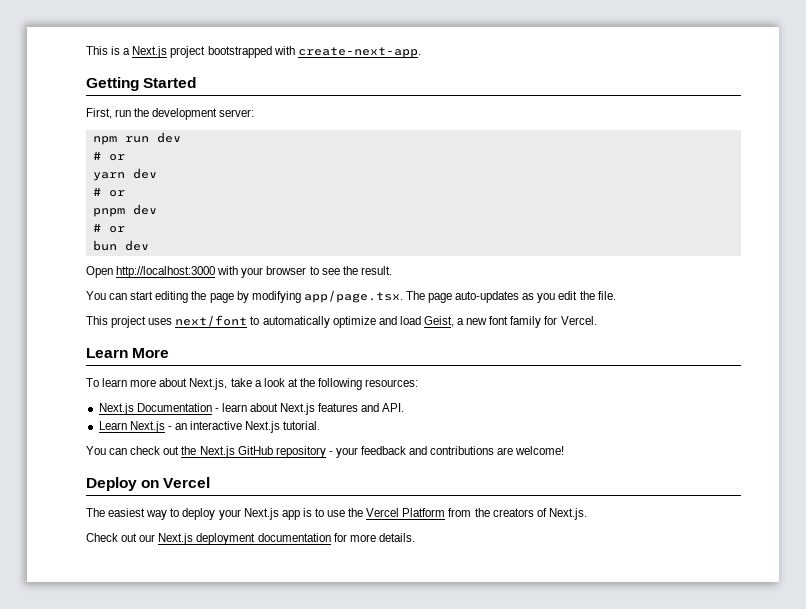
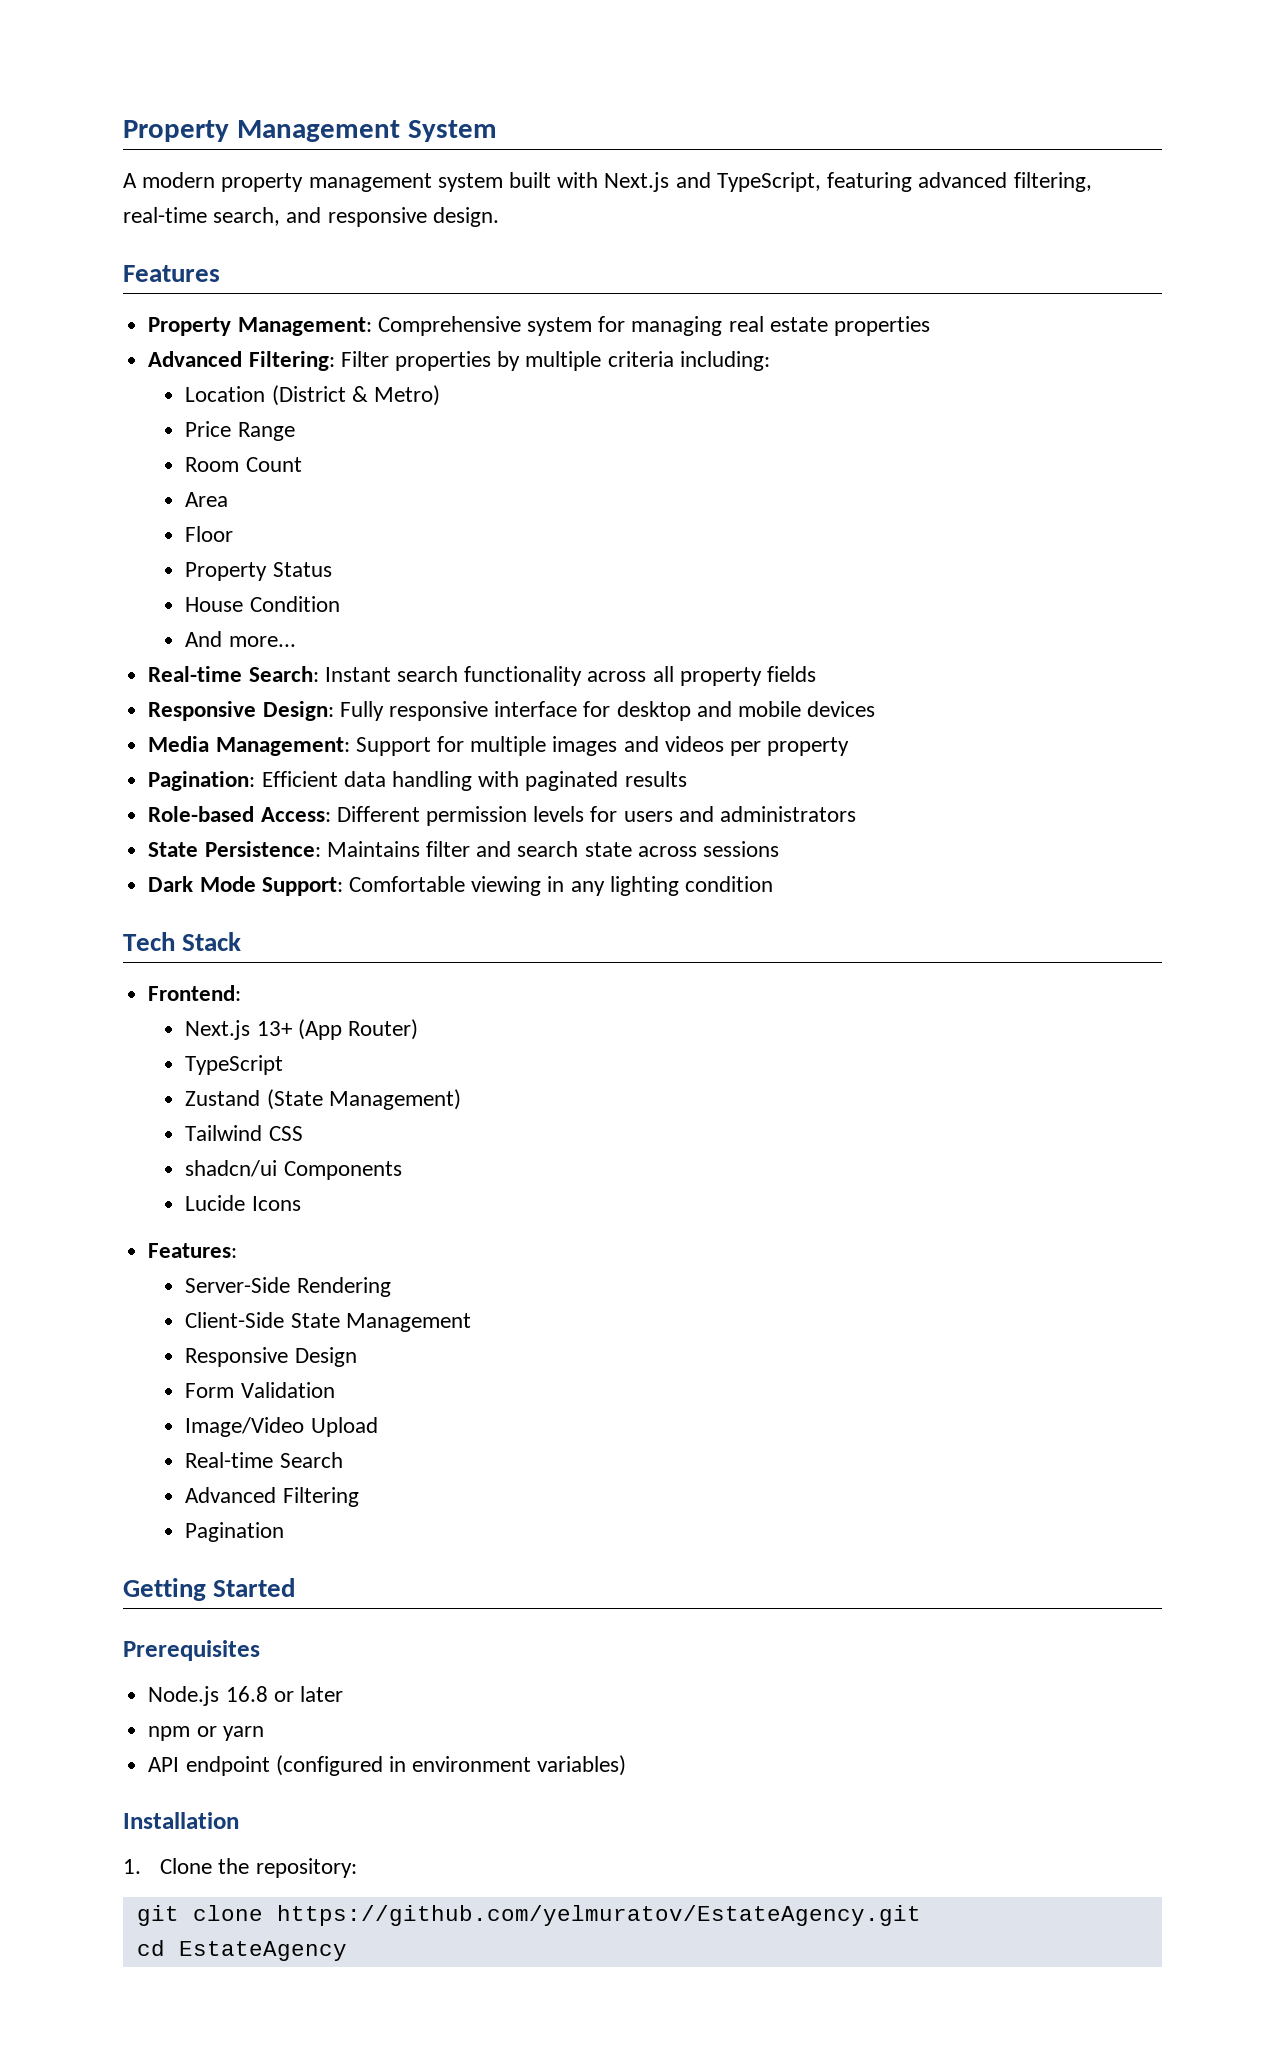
[86,46,421,58] [86,77,197,91] [86,108,255,120] [92,132,181,145] [92,151,125,161] [92,168,157,181] [92,187,125,197] [92,204,157,217] [92,223,125,233] [92,240,149,251] [86,266,392,278] [86,290,616,303] [86,315,597,328] [86,348,170,358] [86,378,419,390] [98,403,405,415] [98,421,321,433] [86,446,565,458] [86,477,211,491] [86,508,587,520] [86,533,415,545] This is a Next.js project bootstrapped with create-next-app. // Getting Started // First, run the development server: // npm run dev // # or // yarn dev // # or // pnpm dev // # or // bun dev // Open http://localhost:3000 with your browser to see the result. // You can start editing the page by modifying app/page.tsx. The page auto-updates as you edit the file. // This project uses next/font to automatically optimize and load Geist, a new font family for Vercel. // Learn More // To learn more about Next.js, take a look at the following resources: // Next.js Documentation - learn about Next.js features and API. // Learn Next.js - an interactive Next.js tutorial. // You can check out the Next.js GitHub repository - your feedback and contributions are welcome! // Deploy on Vercel // The easiest way to deploy your Next.js app is to use the Vercel Platform from the creators of Next.js. // Check out our Next.js deployment documentation for more details. -> [123,120,497,142] [123,172,1092,192] [123,207,499,227] [123,265,220,282] [148,316,930,336] [148,351,770,371] [185,385,441,406] [185,421,295,441] [185,457,302,472] [185,492,229,507] [185,526,234,542] [185,562,332,581] [185,596,340,612] [185,631,296,647] [148,666,816,686] [148,701,876,721] [148,736,850,756] [148,771,687,791] [148,806,856,826] [148,841,779,857] [148,876,773,896] [123,932,242,951] [148,985,242,1001] [185,1019,419,1040] [185,1055,284,1075] [185,1089,461,1110] [185,1125,303,1141] [185,1160,402,1180] [185,1195,301,1211] [148,1243,238,1258] [185,1277,391,1297] [185,1312,471,1332] [185,1347,357,1367] [185,1382,335,1398] [185,1417,378,1437] [185,1452,343,1468] [185,1487,359,1507] [185,1522,285,1542] [123,1578,296,1601] [123,1640,260,1661] [148,1686,343,1706] [148,1726,264,1741] [148,1755,627,1776] [123,1812,239,1829] [123,1858,357,1878] [136,1905,921,1926] [136,1940,347,1961] Property Management System // A modern property management system built with Next.js and TypeScript, featuring advanced filtering, real-time search, and responsive design. // Features // Property Management: Comprehensive system for managing real estate properties // Advanced Filtering: Filter properties by multiple criteria including: // Location (District & Metro) // Price Range // Room Count // Area // Floor // Property Status // House Condition // And more... // Real-time Search: Instant search functionality across all property fields // Responsive Design: Fully responsive interface for desktop and mobile devices // Media Management: Support for multiple images and videos per property // Pagination: Efficient data handling with paginated results // Role-based Access: Different permission levels for users and administrators // State Persistence: Maintains filter and search state across sessions // Dark Mode Support: Comfortable viewing in any lighting condition // Tech Stack // Frontend: // Next.js 13+ (App Router) // TypeScript // Zustand (State Management) // Tailwind CSS // shadcn/ui Components // Lucide Icons // Features: // Server-Side Rendering // Client-Side State Management // Responsive Design // Form Validation // Image/Video Upload // Real-time Search // Advanced Filtering // Pagination // Getting Started // Prerequisites // Node.js 16.8 or later // npm or yarn // API endpoint (configured in environment variables) // Installation // 1. Clone the repository: // git clone https://github.com/yelmuratov/EstateAgency.git // cd EstateAgency

